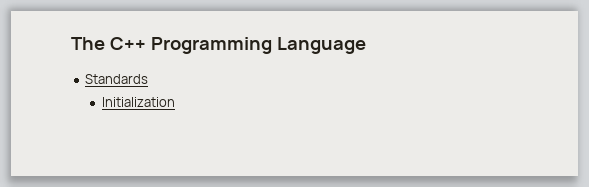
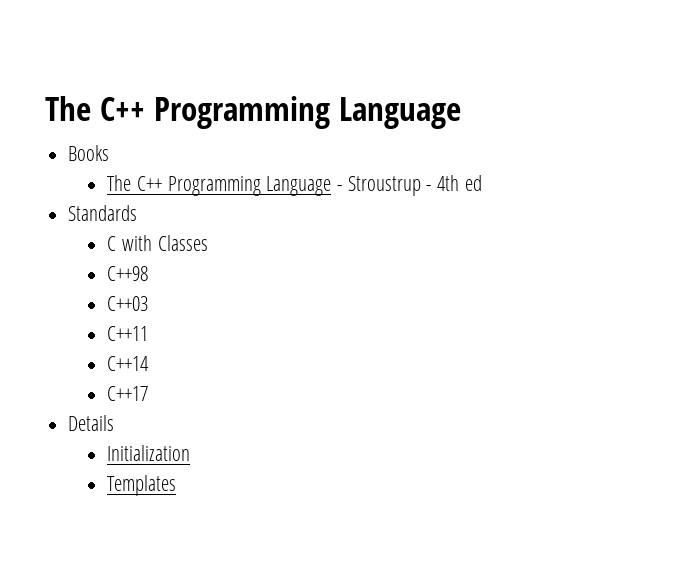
[85,74,149,84] Standards -> [68,145,110,161] [107,175,482,196] [68,205,138,221] [107,235,208,251] [107,266,149,281] [107,296,149,311] [107,326,149,341] [107,356,150,371] [107,386,149,401] [68,415,115,431] Books // The C++ Programming Language - Stroustrup - 4th ed // Standards // C with Classes // C++98 // C++03 // C++11 // C++14 // C++17 // Details
(176, 102) none -> [107,475,177,496] // Templates

